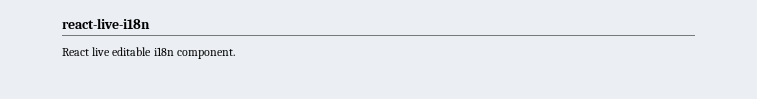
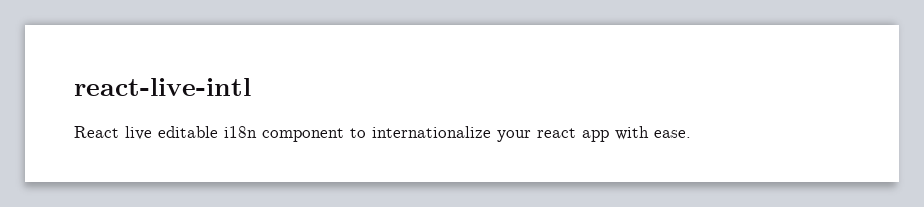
[62,18,150,29] react-live-i18n -> [74,78,251,96] react-live-intl
[176,49,235,59] component. -> [262,126,691,142] component to internationalize your react app with ease.

